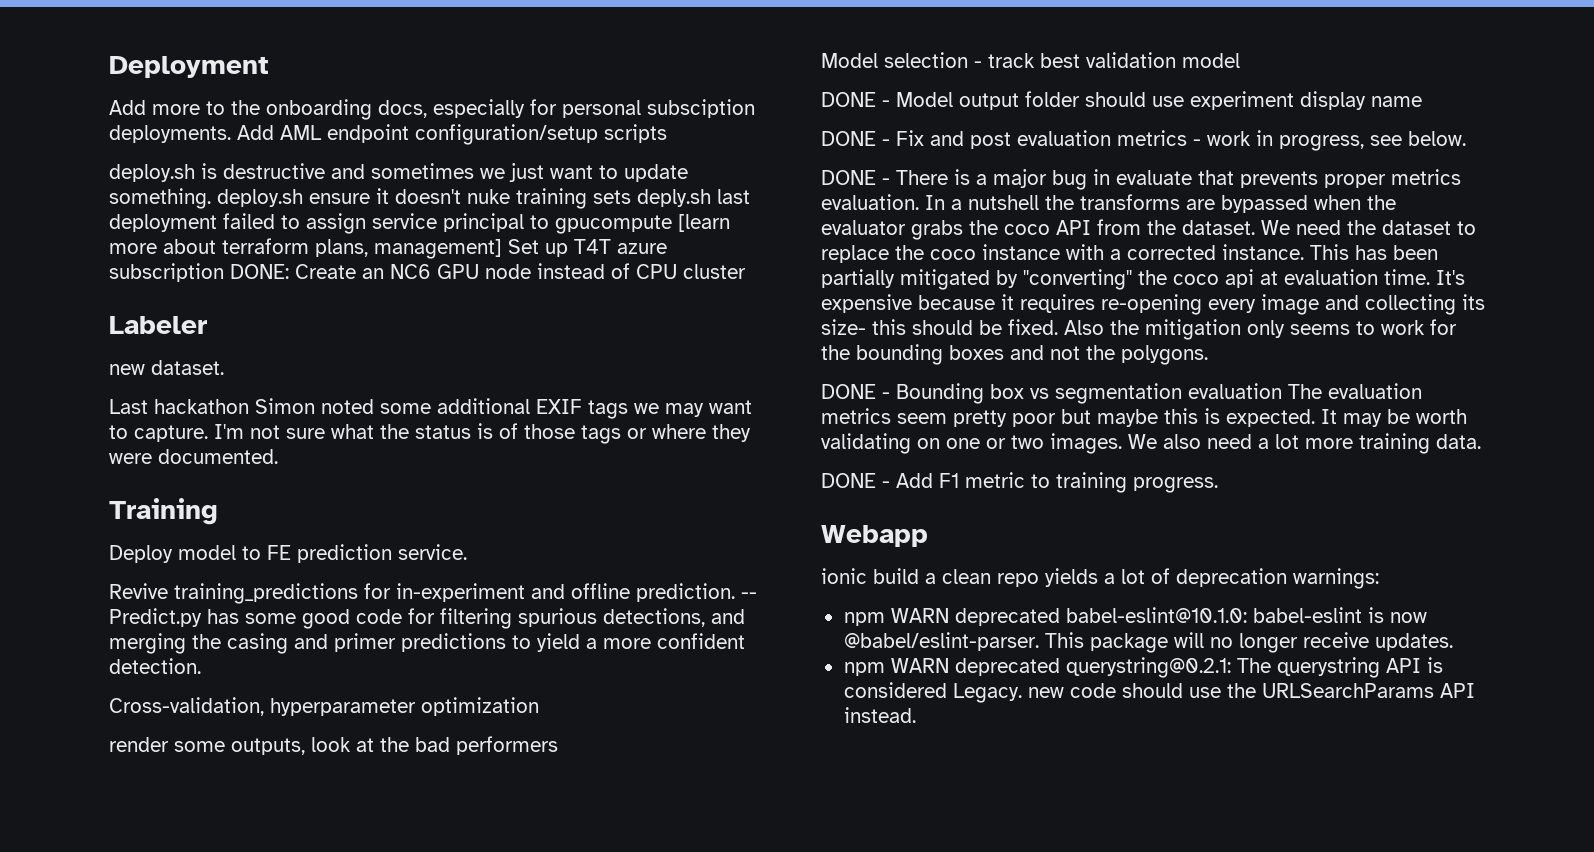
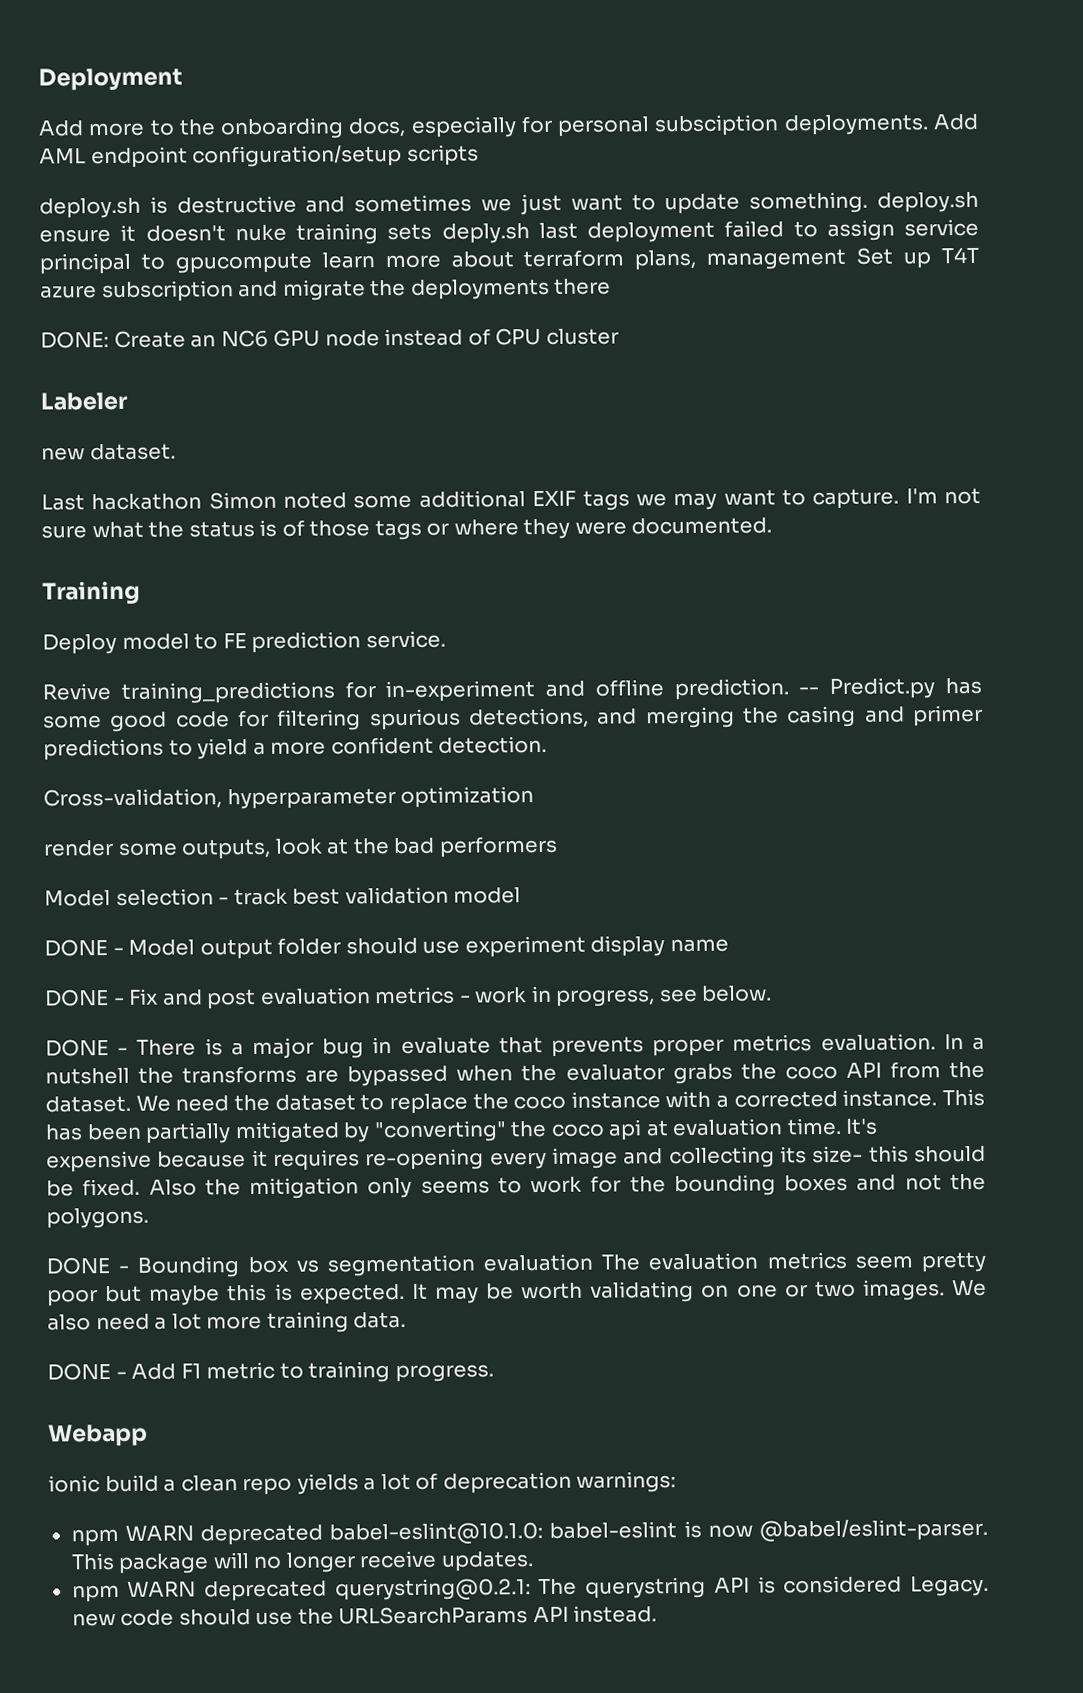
[678,214,730,232] [learn -> [321,252,375,269] learn
[374,239,502,259] management] -> [706,248,847,270] management
(224, 272) none -> [238,278,612,301] and migrate the deployments there //

